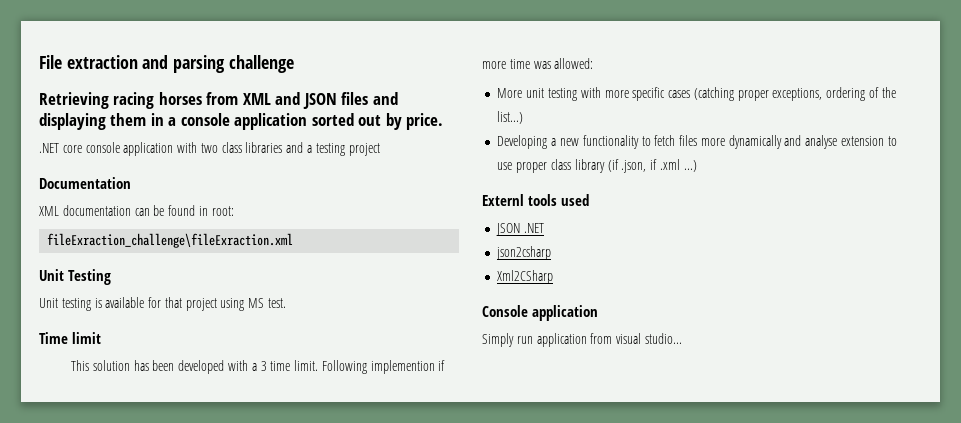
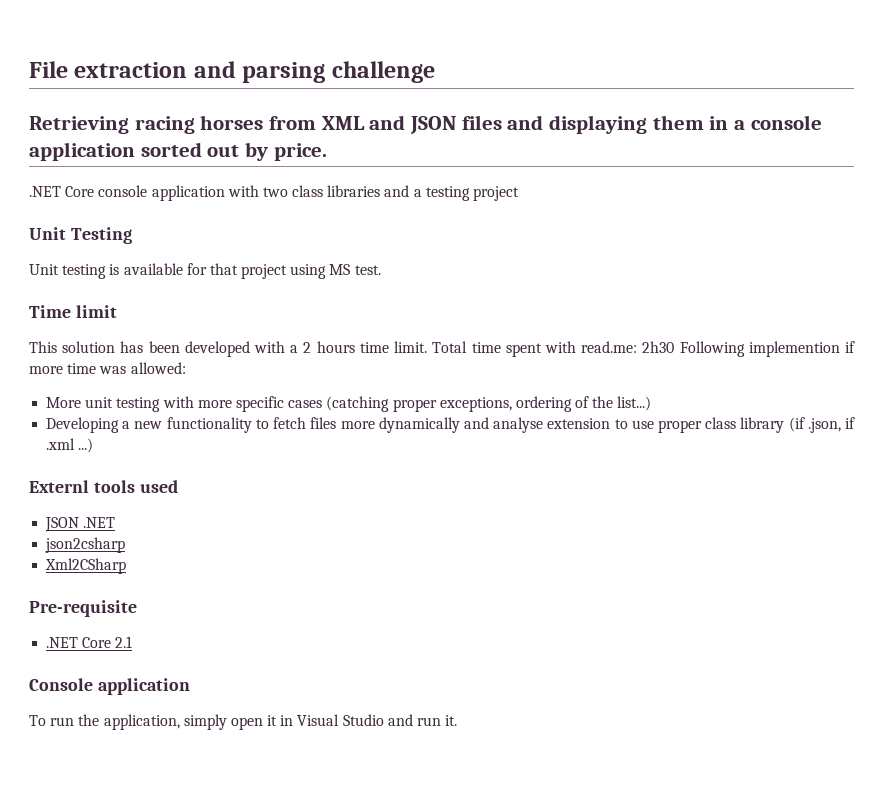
[62,145,82,153] core -> [65,186,95,197] Core
[39,177,131,189] [39,205,234,216] [47,233,294,248] // Documentation // XML documentation can be found in root: // fileExraction_challenge\fileExraction.xml -> (520, 193) none
[260,360,319,371] 3 time limit. -> [303,341,675,357] 2 hours time limit. Total time spent with read.me: 2h30
[482,305,599,321] [482,333,682,347] Console application // Simply run application from visual studio... -> [29,600,137,617] [46,636,133,648] [29,678,190,695] [29,714,458,730] Pre-requisite // .NET Core 2.1 // Console application // To run the application, simply open it in Visual Studio and run it.

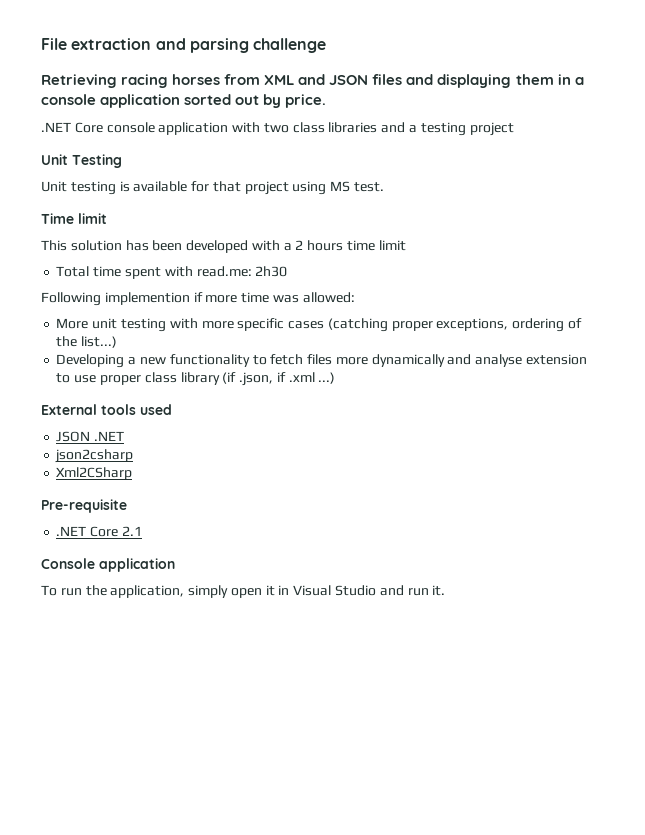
[394,341,428,353] limit. -> [378,240,406,251] limit //
(675, 347) none -> (288, 271) //
[29,480,89,493] Externl -> [41,404,97,415] External

